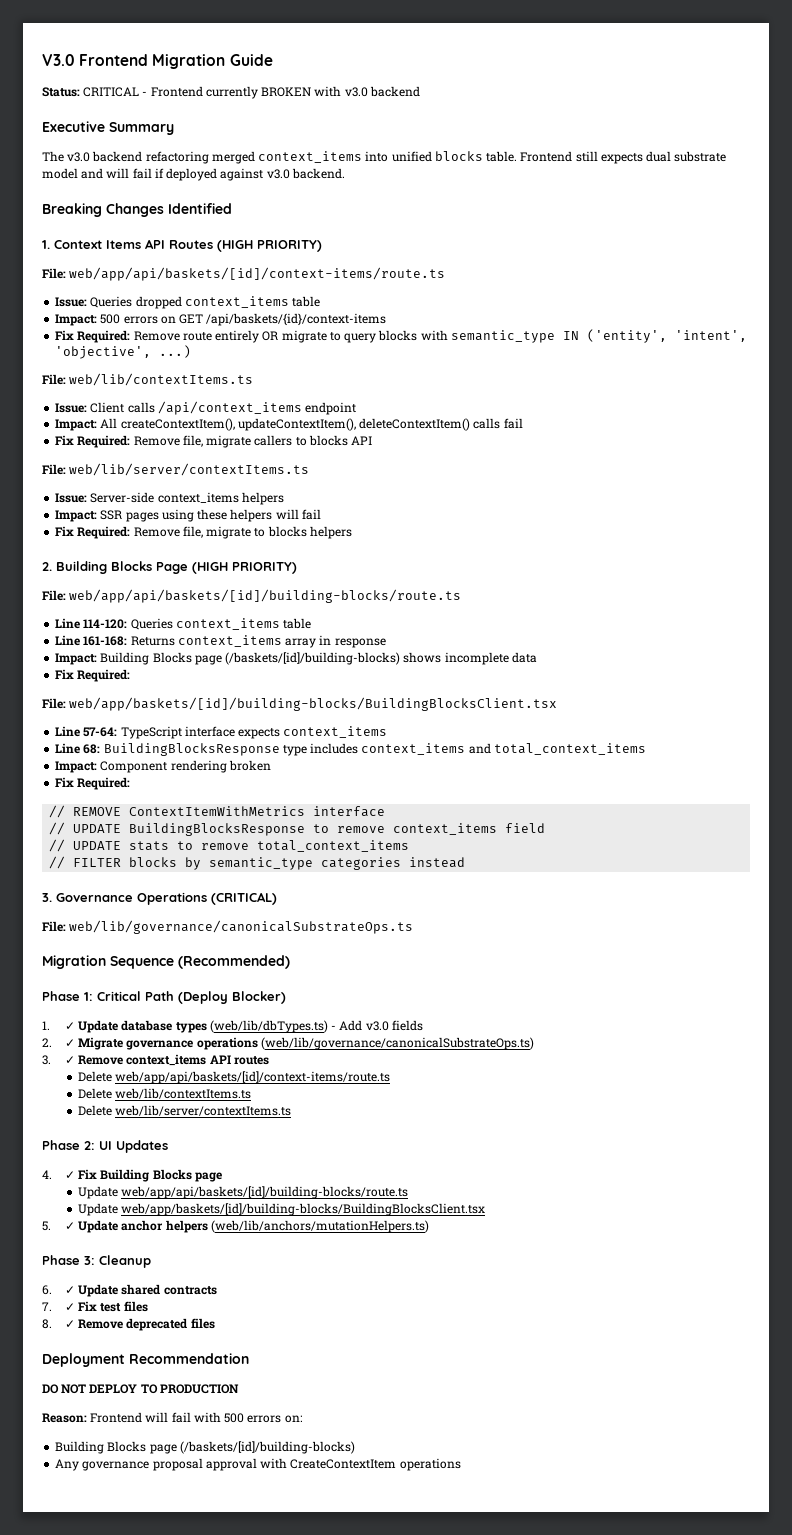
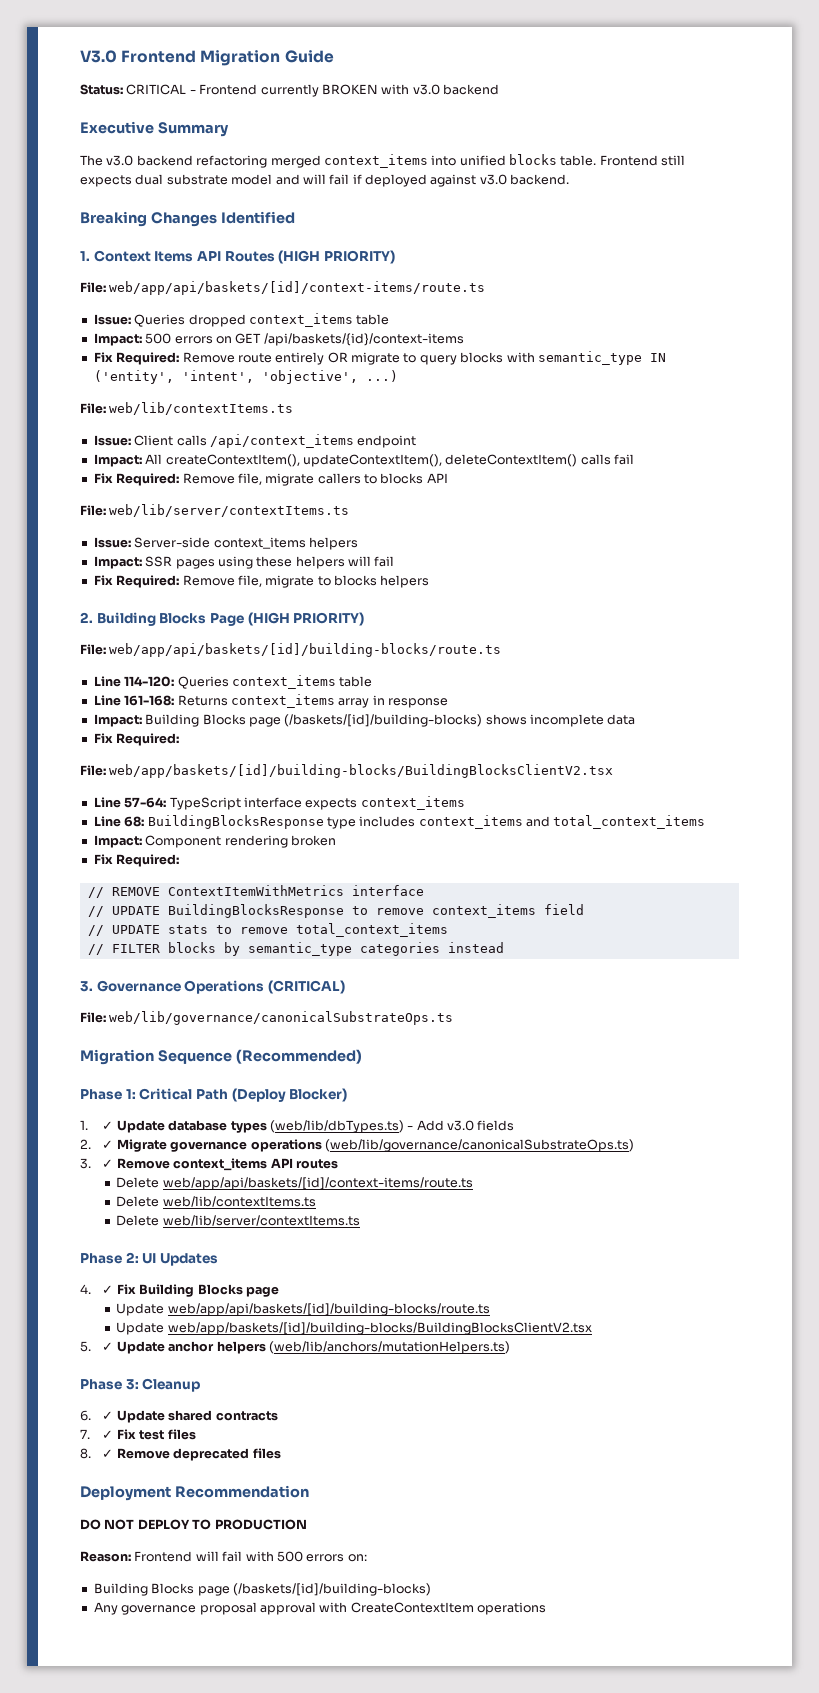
[69,697,558,711] web/app/baskets/[id]/building-blocks/BuildingBlocksClient.tsx -> [109,764,614,778] web/app/baskets/[id]/building-blocks/BuildingBlocksClientV2.tsx
[121,1203,486,1216] web/app/baskets/[id]/building-blocks/BuildingBlocksClient.tsx -> [167,1322,592,1335] web/app/baskets/[id]/building-blocks/BuildingBlocksClientV2.tsx

